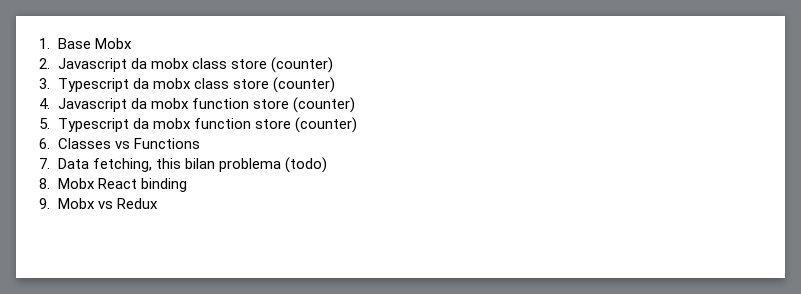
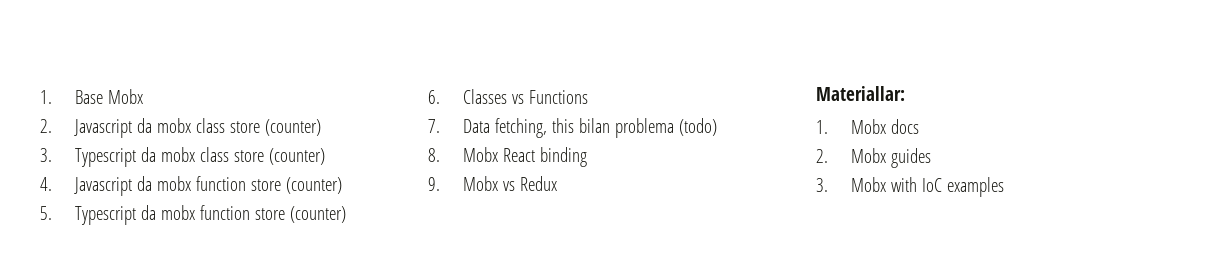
(158, 203) none -> [816,86,905,101] [816,119,919,134] [816,148,931,168] [816,177,1004,197] // Materiallar: // 1. Mobx docs // 2. Mobx guides // 3. Mobx with IoC examples

